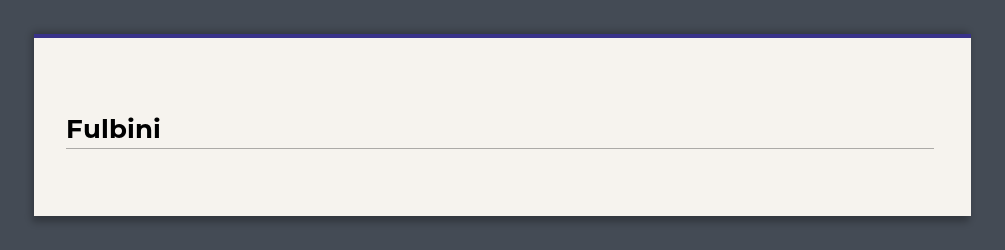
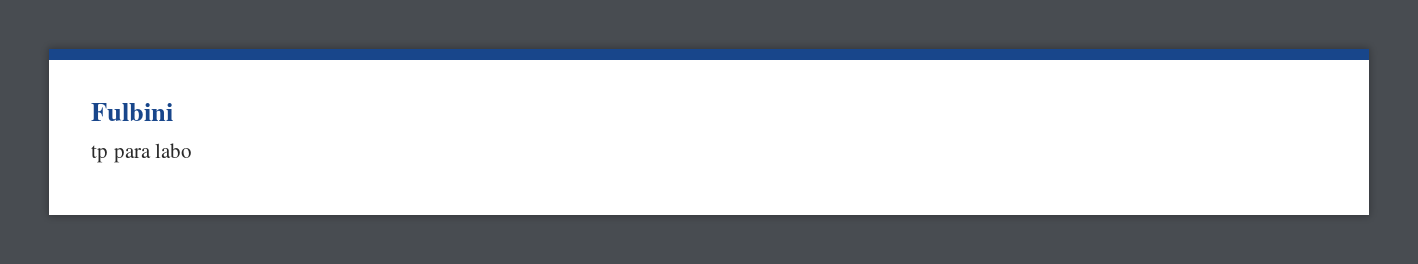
(161, 127) none -> [91,143,193,163] // tp para labo

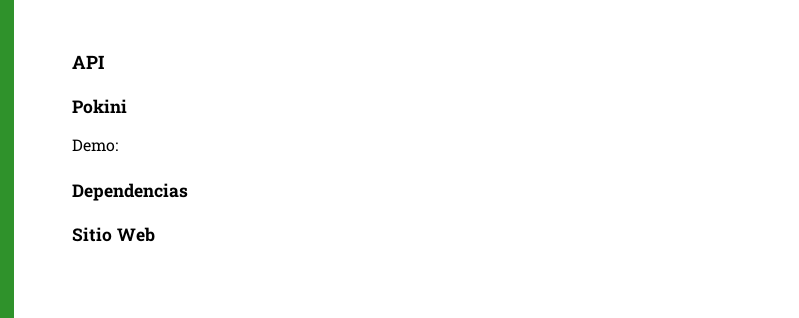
[91,103,173,121] [91,143,193,163] Fulbini // tp para labo -> [72,55,104,69] [72,99,127,114] [72,139,118,152] [72,183,188,201] [72,227,155,242] API // Pokini // Demo: // Dependencias // Sitio Web

